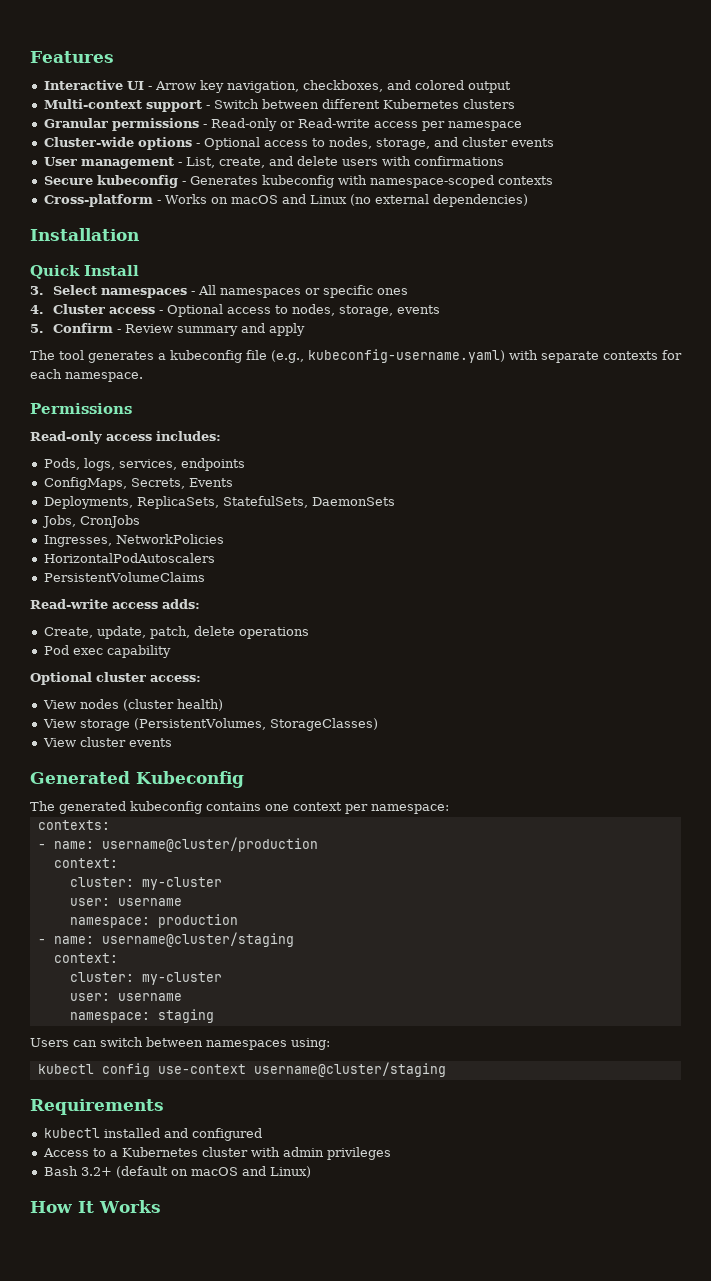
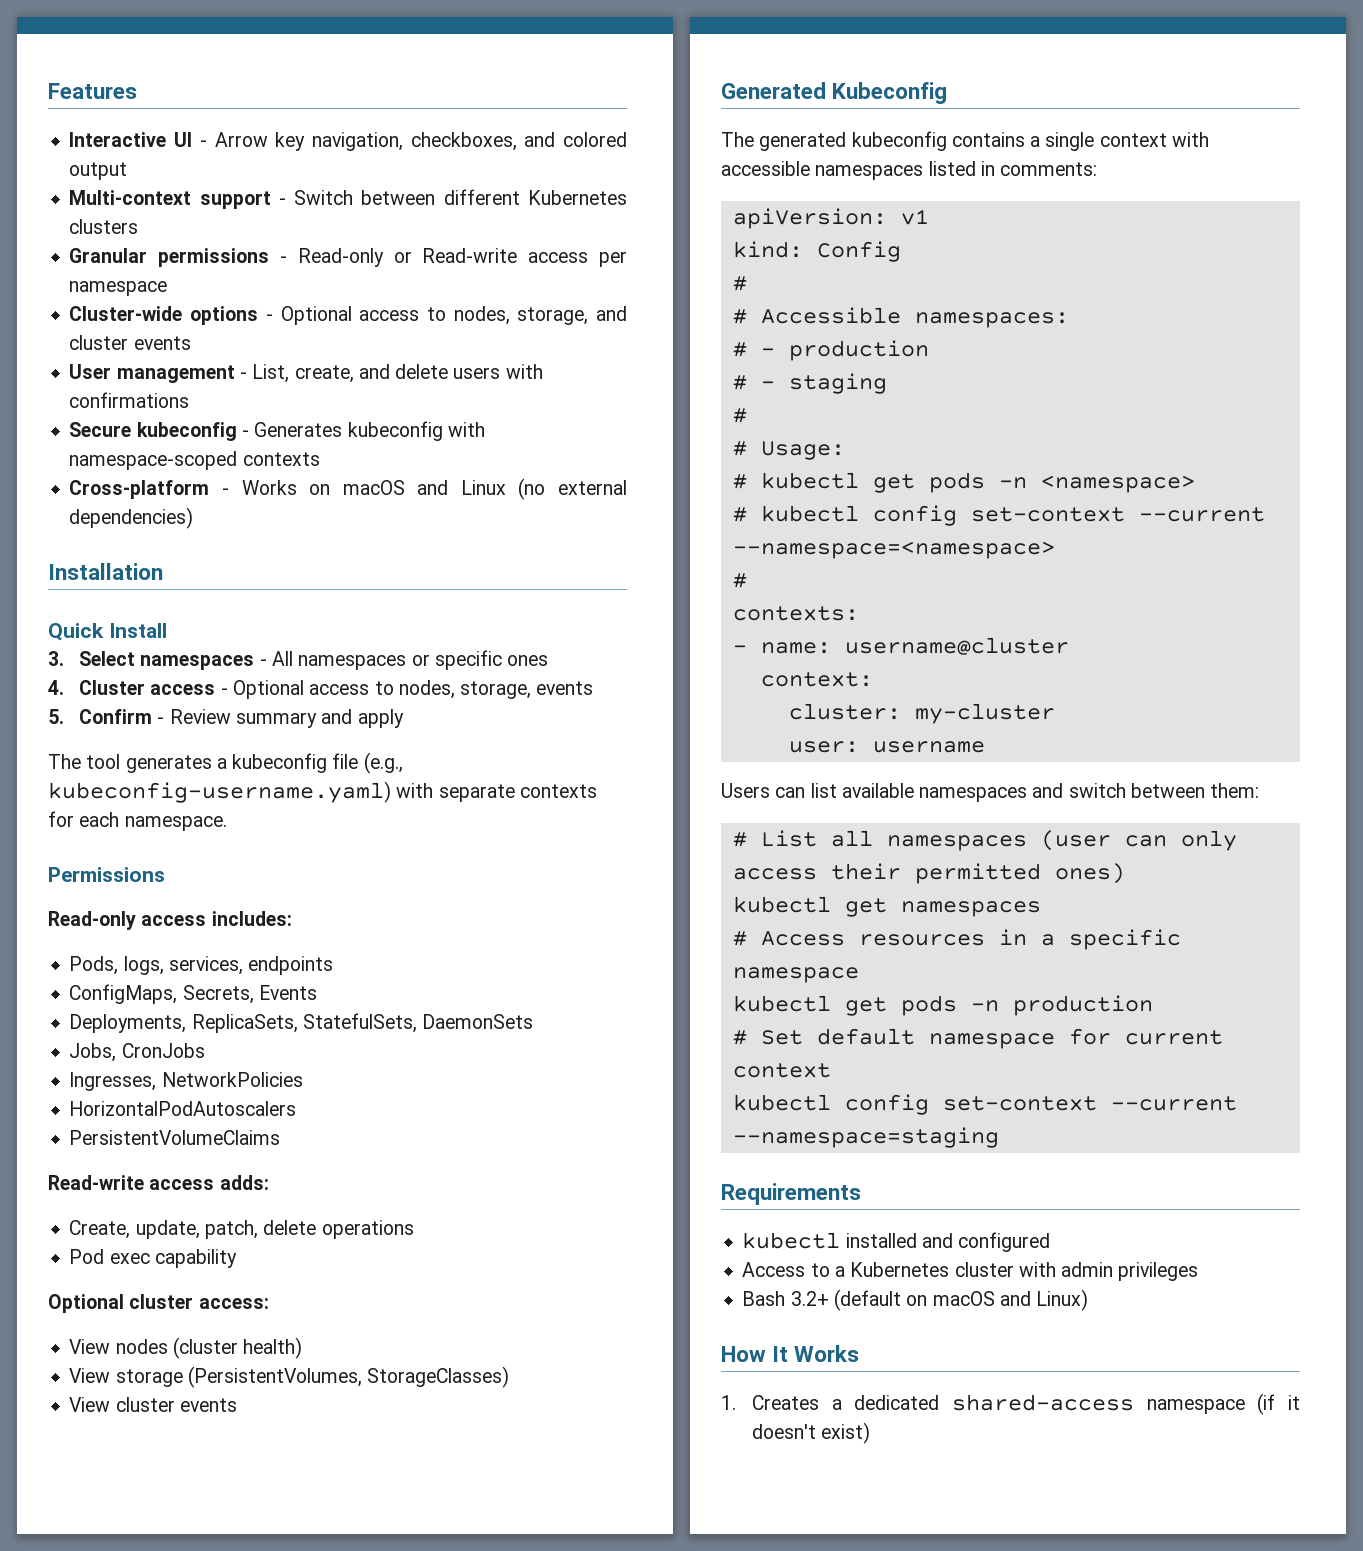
[265,802,449,814] one context per namespace: -> [1030,132,1209,151] [721,161,1098,180] [732,208,929,229] [732,241,901,262] [732,276,747,291] [732,307,1069,328] [732,340,929,361] [732,373,887,394] [732,408,747,423] [732,441,845,460] [732,472,1195,493] [732,505,1265,526] [732,541,1055,559] [732,573,747,588] a single context with accessible namespaces listed in comments: // apiVersion: v1 // kind: Config // # // # Accessible namespaces: // # - production // # - staging // # // # Usage: // # kubectl get pods -n <namespace> // # kubectl config set-context --current --namespace=<namespace> // #
[101,837,318,852] [53,858,118,868] [69,877,222,890] [69,898,182,906] [69,914,238,928] [37,932,294,947] [53,953,118,963] [69,972,222,985] [69,993,182,1001] [69,1009,214,1023] [30,1037,330,1050] [37,1062,446,1077] username@cluster/production // context: // cluster: my-cluster // user: username // namespace: production // - name: username@cluster/staging // context: // cluster: my-cluster // user: username // namespace: staging // Users can switch between namespaces using: // kubectl config use-context username@cluster/staging -> [844,637,1069,655] [760,672,873,687] [788,703,1055,724] [788,741,985,753] [721,783,1260,802] [732,830,1237,851] [732,863,1125,884] [732,896,1041,917] [732,929,1181,950] [732,967,859,983] [732,995,1153,1016] [732,1028,1223,1049] [732,1063,831,1078] [732,1094,1237,1115] [732,1127,999,1148] username@cluster // context: // cluster: my-cluster // user: username // Users can list available namespaces and switch between them: // # List all namespaces (user can only access their permitted ones) // kubectl get namespaces // # Access resources in a specific namespace // kubectl get pods -n production // # Set default namespace for current context // kubectl config set-context --current --namespace=staging
(161, 1206) none -> [721,1393,1300,1415] [752,1422,871,1444] // 1. Creates a dedicated shared-access namespace (if it doesn't exist)

